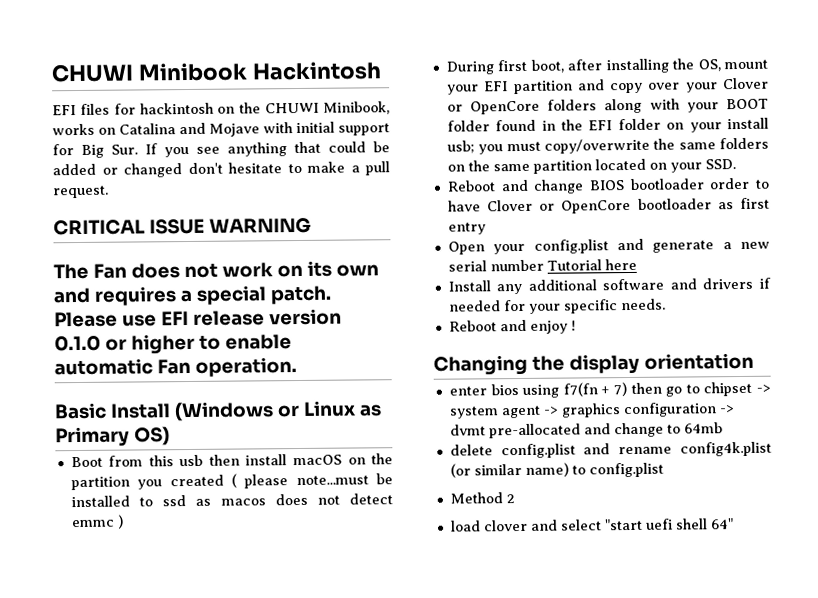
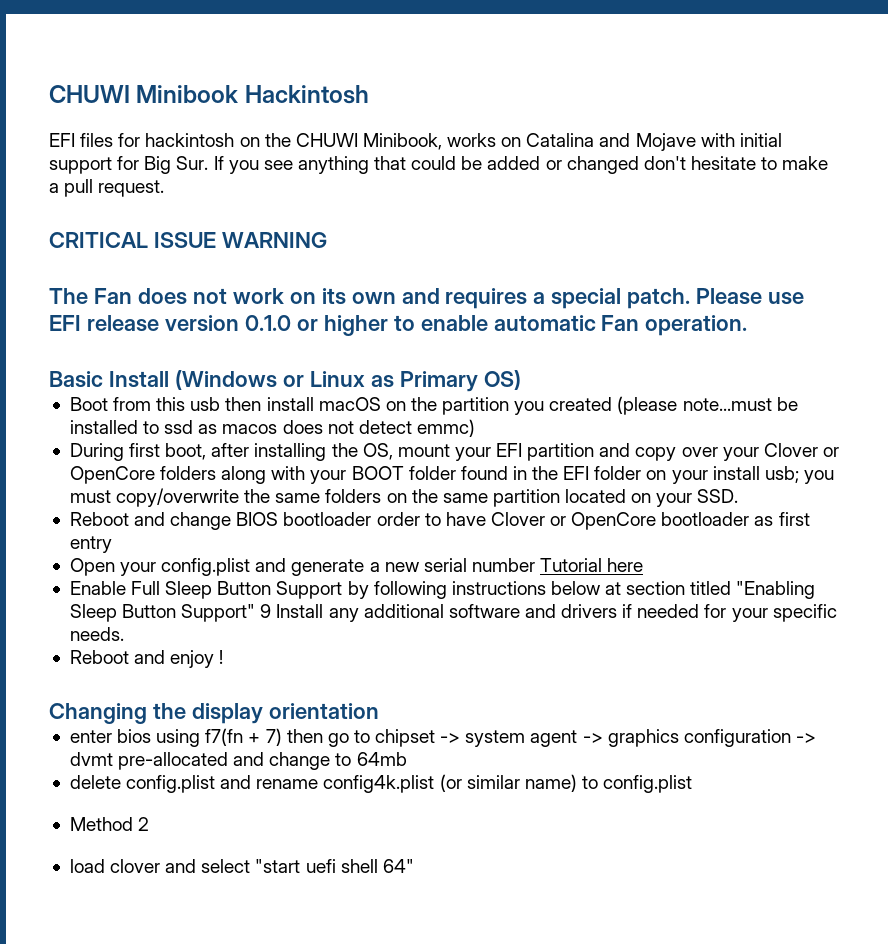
[230,473,289,489] ( please -> [617,396,678,415] (please
[70,514,124,529] emmc ) -> [416,419,475,437] emmc)
(637, 264) none -> [69,581,816,599] [69,604,272,622] Enable Full Sleep Button Support by following instructions below at section titled "Enabling Sleep Button Support" 9

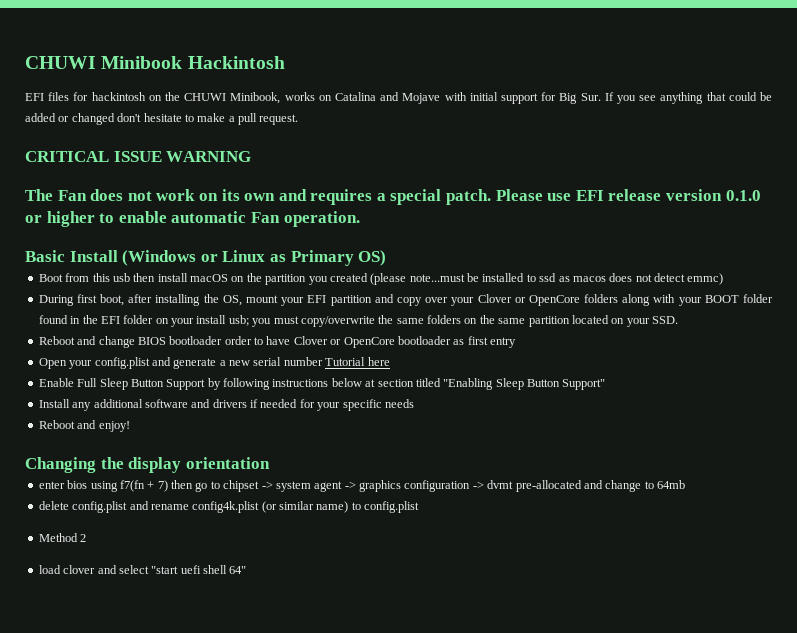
[260,604,272,618] 9 -> (606, 384) //
[69,627,124,641] [69,650,224,668] needs. // Reboot and enjoy ! -> [384,399,414,408] [38,420,130,432] needs // Reboot and enjoy!

